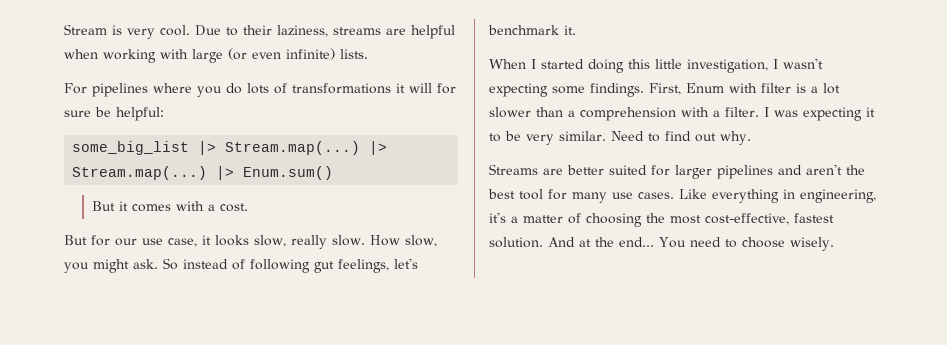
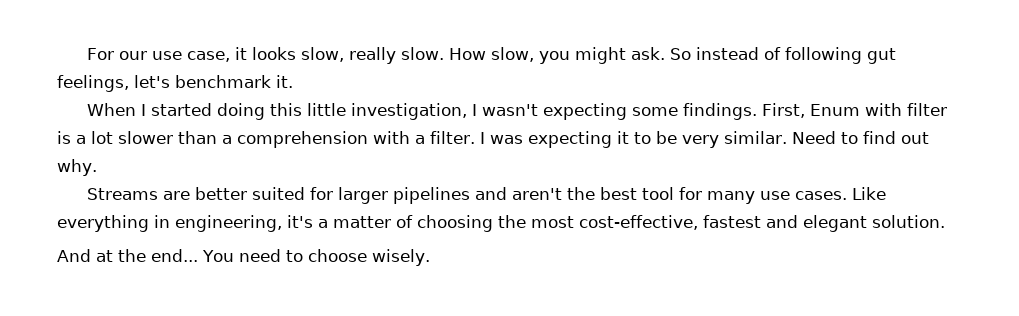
[64,24,455,39] [64,48,368,63] [64,83,456,97] [64,107,164,121] [72,141,388,155] [72,166,334,180] [91,201,248,212] [64,235,110,246] Stream is very cool. Due to their laziness, streams are helpful when working with large (or even infinite) lists. // For pipelines where you do lots of transformations it will for sure be helpful: // some_big_list |> Stream.map(...) |> Stream.map(...) |> Enum.sum() // But it comes with a cost. // But for -> [87,48,115,60] For
(834, 218) none -> [766,215,867,232] and elegant
(543, 242) none -> (945, 221) //

